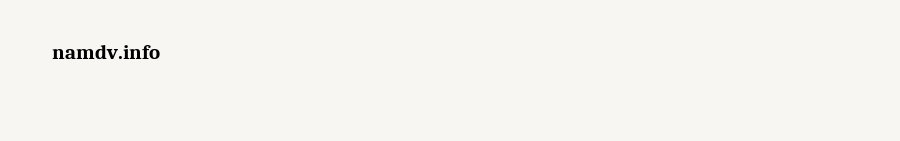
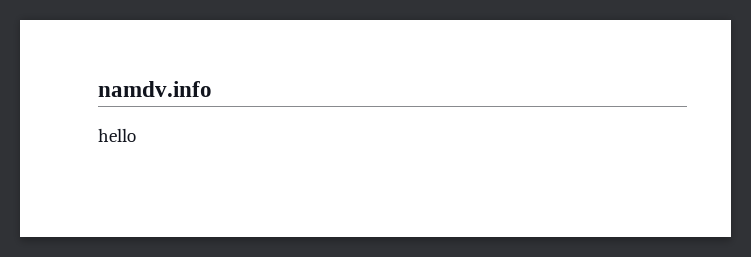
(160, 51) none -> [98,128,136,142] // hello

